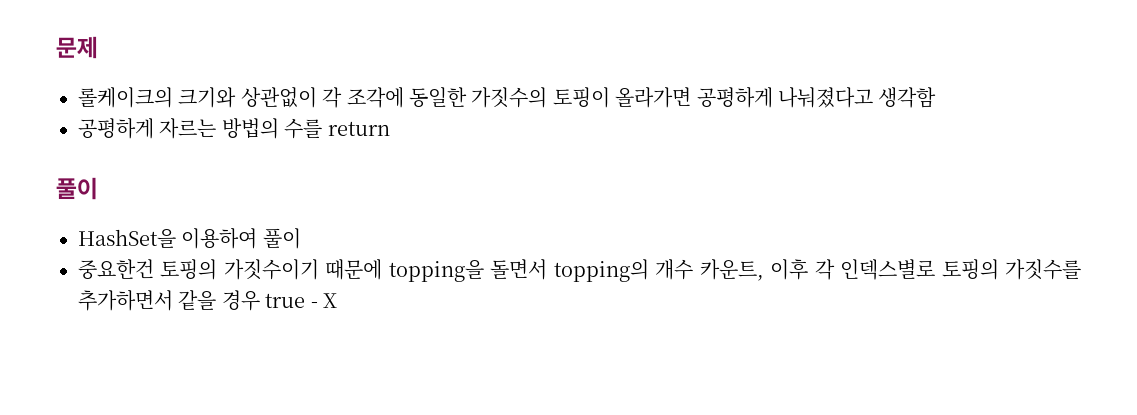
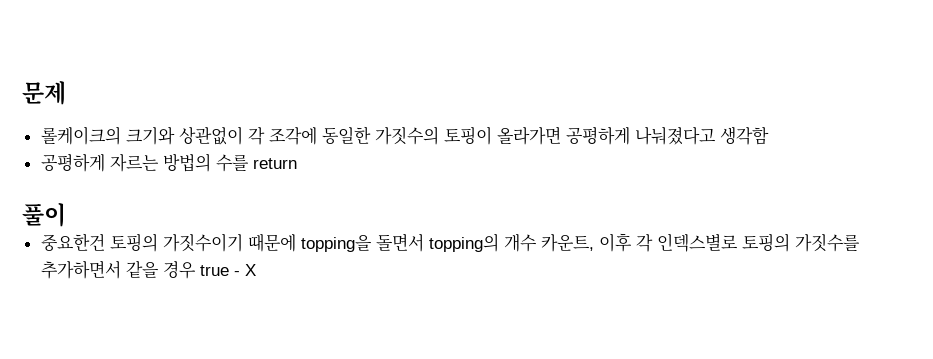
[78,228,301,249] // HashSet을 이용하여 풀이 -> (66, 215) none

